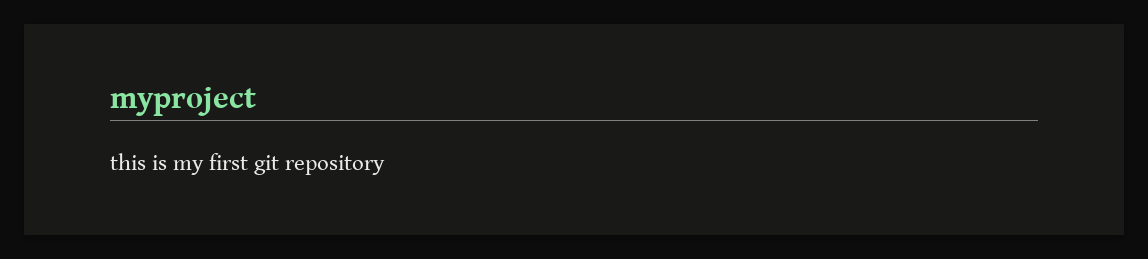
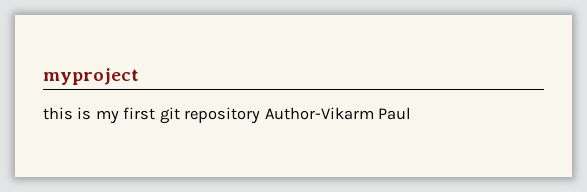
(386, 165) none -> [264,107,412,120] Author-Vikarm Paul

